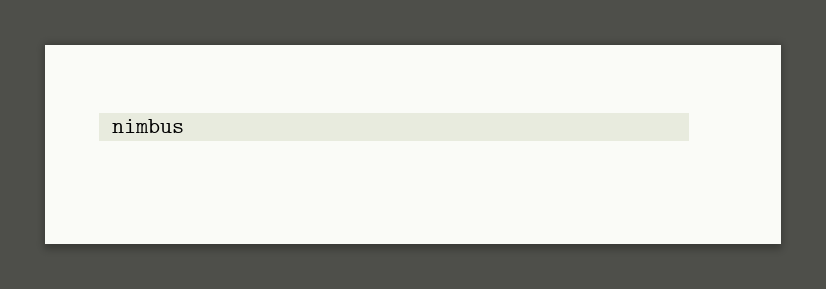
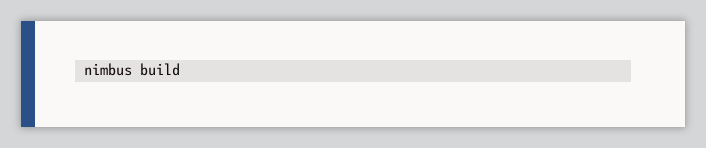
(184, 126) none -> [140,63,181,76] build

